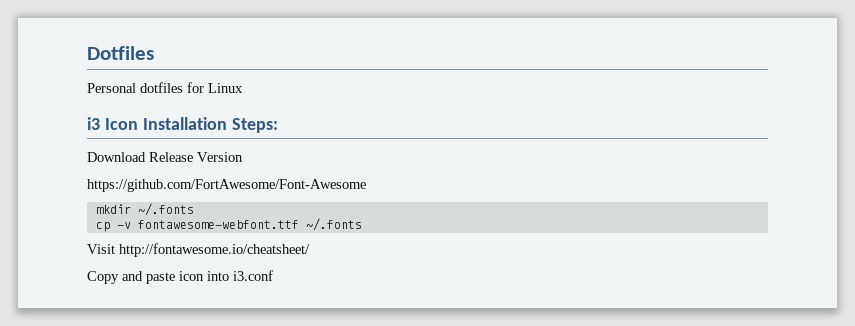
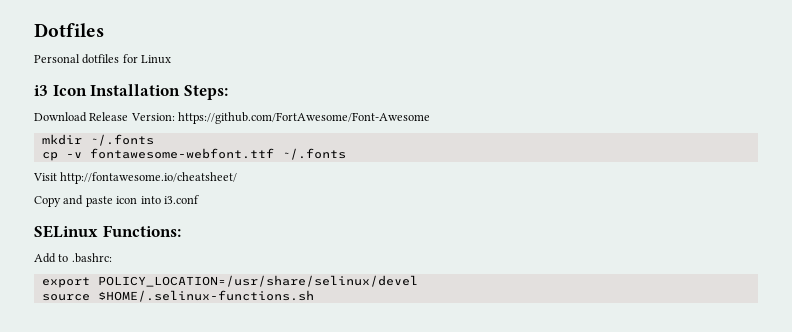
[197,152,243,162] Version // -> [130,113,175,121] Version:
(273, 275) none -> [34,225,181,238] [34,253,112,263] [41,275,418,288] [41,290,314,302] // SELinux Functions: // Add to .bashrc: // export POLICY_LOCATION=/usr/share/selinux/devel // source $HOME/.selinux-functions.sh

